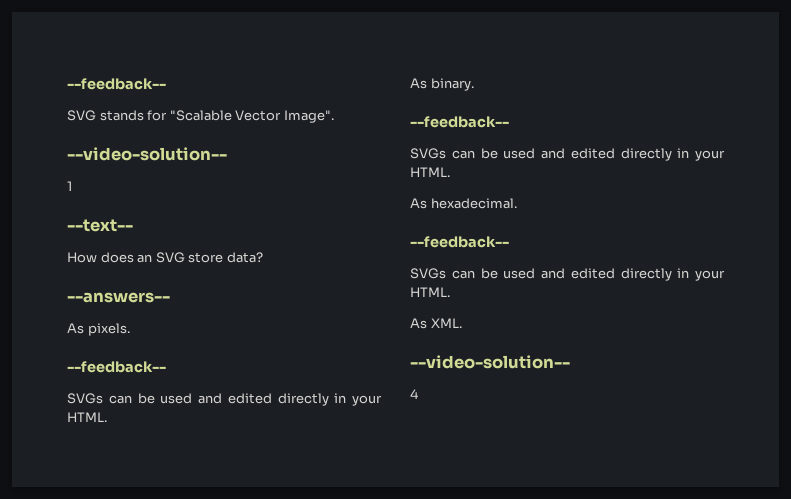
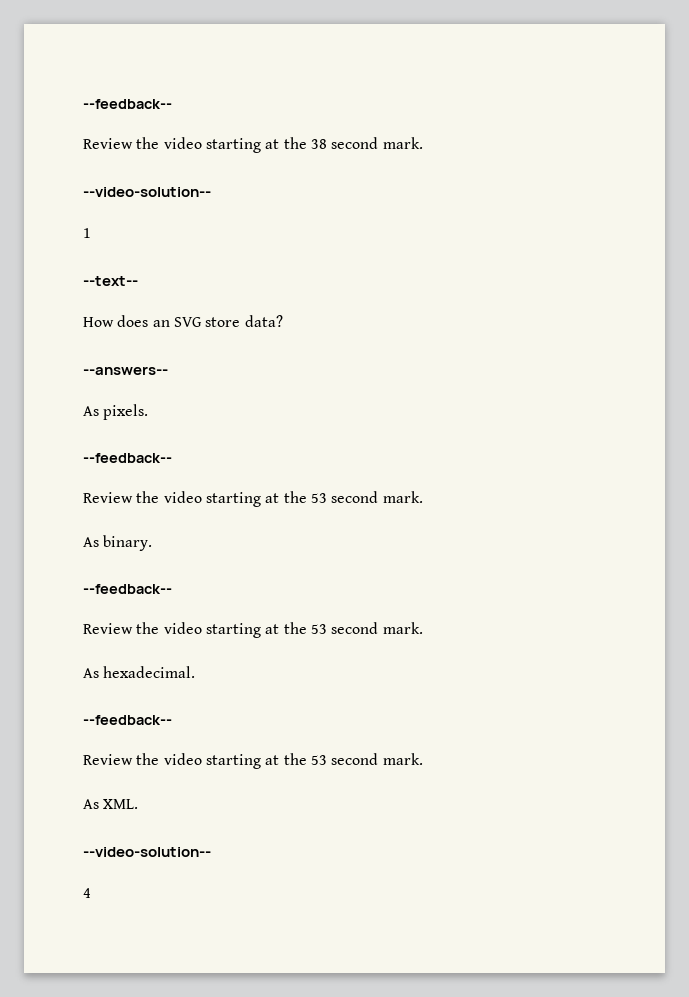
[67,78,166,90] [67,110,334,123] --feedback-- // SVG stands for "Scalable Vector Image". -> [83,99,172,109] [83,137,423,153] --feedback-- // Review the video starting at the 38 second mark.
[67,393,382,406] [67,412,107,422] [410,78,474,91] [410,116,509,128] [410,148,725,161] [410,167,450,177] [410,198,517,209] [410,236,509,248] [410,268,725,281] [410,287,450,297] SVGs can be used and edited directly in your HTML. // As binary. // --feedback-- // SVGs can be used and edited directly in your HTML. // As hexadecimal. // --feedback-- // SVGs can be used and edited directly in your HTML. -> [83,491,423,507] [83,535,153,551] [83,584,172,594] [83,622,423,638] [83,666,196,678] [83,715,172,725] [83,753,423,769] Review the video starting at the 53 second mark. // As binary. // --feedback-- // Review the video starting at the 53 second mark. // As hexadecimal. // --feedback-- // Review the video starting at the 53 second mark.

